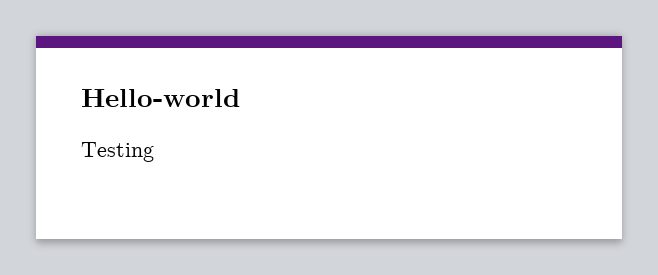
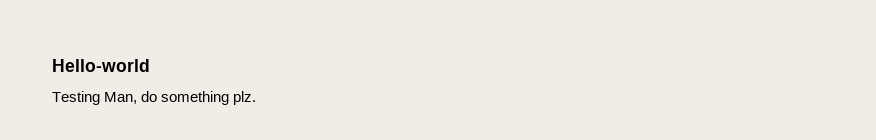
(154, 152) none -> [104,91,257,105] Man, do something plz.

